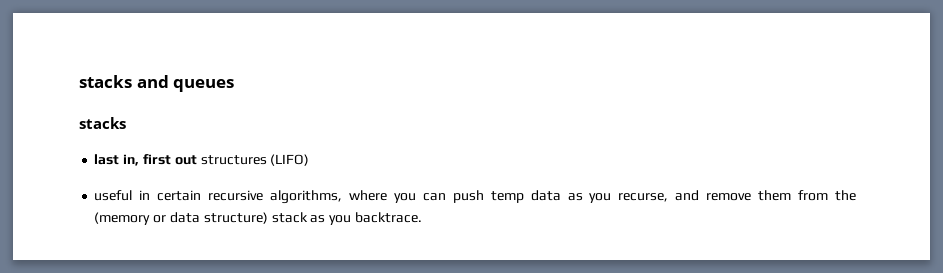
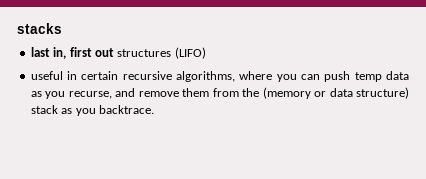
[79,75,235,92] [79,117,126,129] stacks and queues // stacks -> [17,23,62,34] stacks

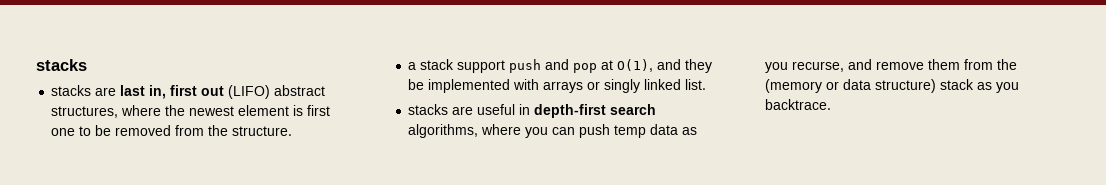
(62, 28) none -> [51,85,117,96] stacks are
[117,49,172,57] structures -> (225, 91) none
[30,71,172,80] // useful in certain recursive -> [274,85,326,96] [51,105,331,118] [51,125,293,136] [408,59,713,73] [408,79,707,93] [408,104,657,118] abstract structures, where the newest element is first one to be removed from the structure. // a stack support push and pop at O(1), and they be implemented with arrays or singly linked list. // stacks are useful in depth-first search

